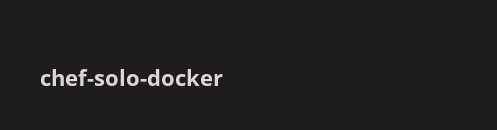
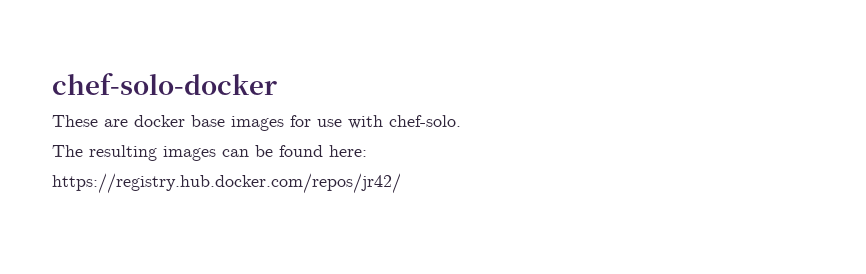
(223, 77) none -> [52,115,461,131] [52,145,367,161] [52,173,401,194] // These are docker base images for use with chef-solo. // The resulting images can be found here: // https://registry.hub.docker.com/repos/jr42/

